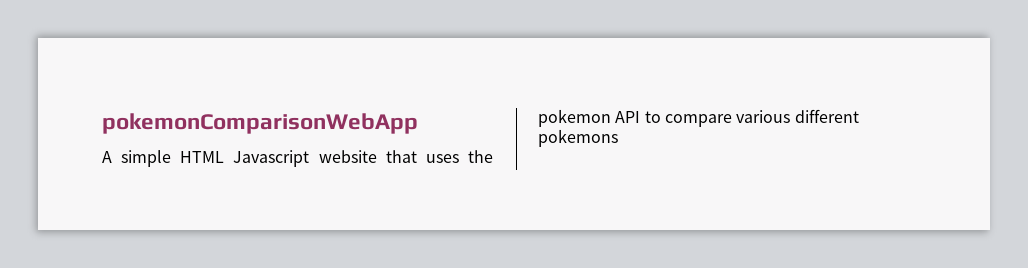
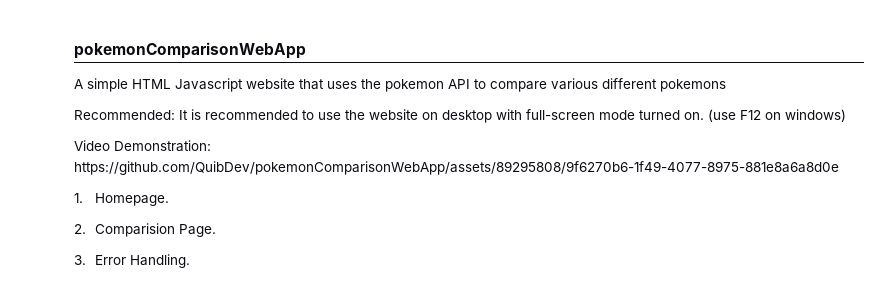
(618, 138) none -> [74,109,846,123] [74,140,211,152] [74,161,839,175] [74,193,170,206] [74,223,217,237] [74,254,191,268] // Recommended: It is recommended to use the website on desktop with full-screen mode turned on. (use F12 on windows) // Video Demonstration: https://github.com/QuibDev/pokemonComparisonWebApp/assets/89295808/9f6270b6-1f49-4077-8975-881e8a6a8d0e // 1. Homepage. // 2. Comparision Page. // 3. Error Handling.

